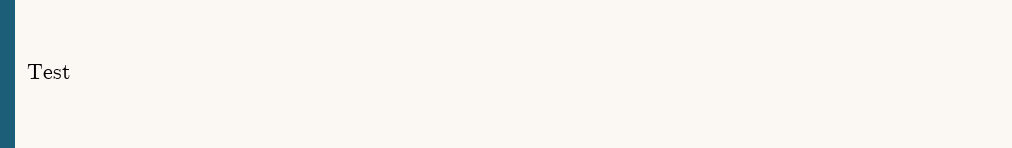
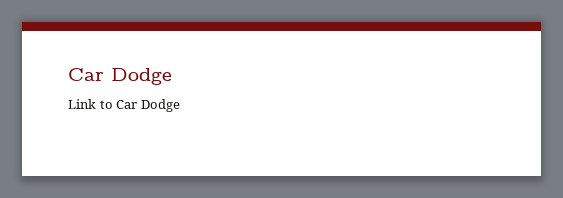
[27,64,71,79] Test -> [68,68,172,85] [68,99,180,112] Car Dodge // Link to Car Dodge

